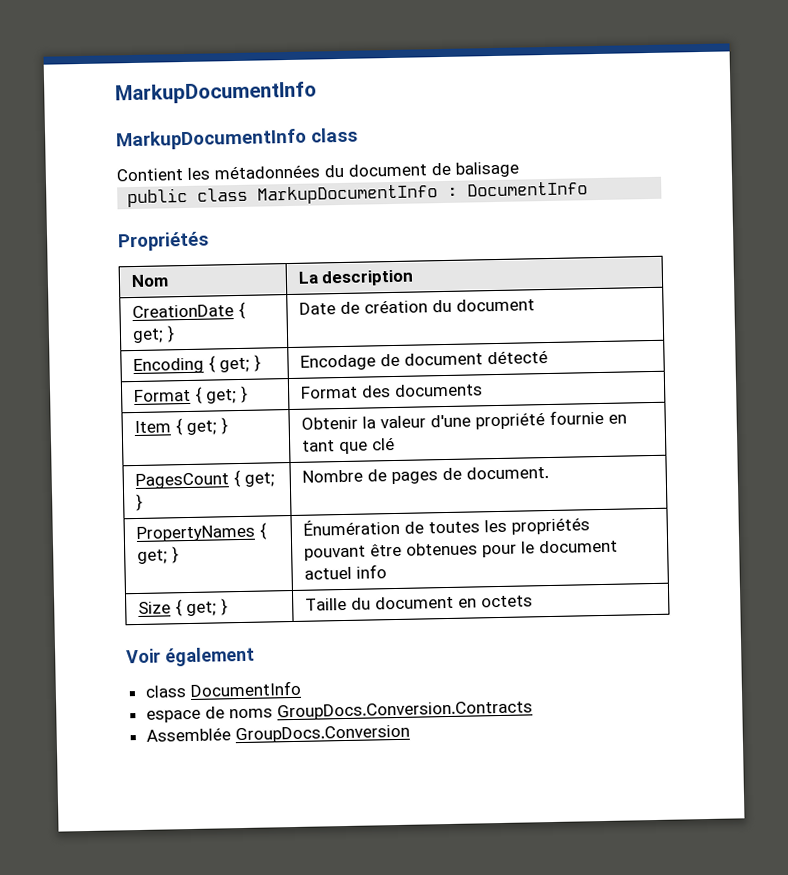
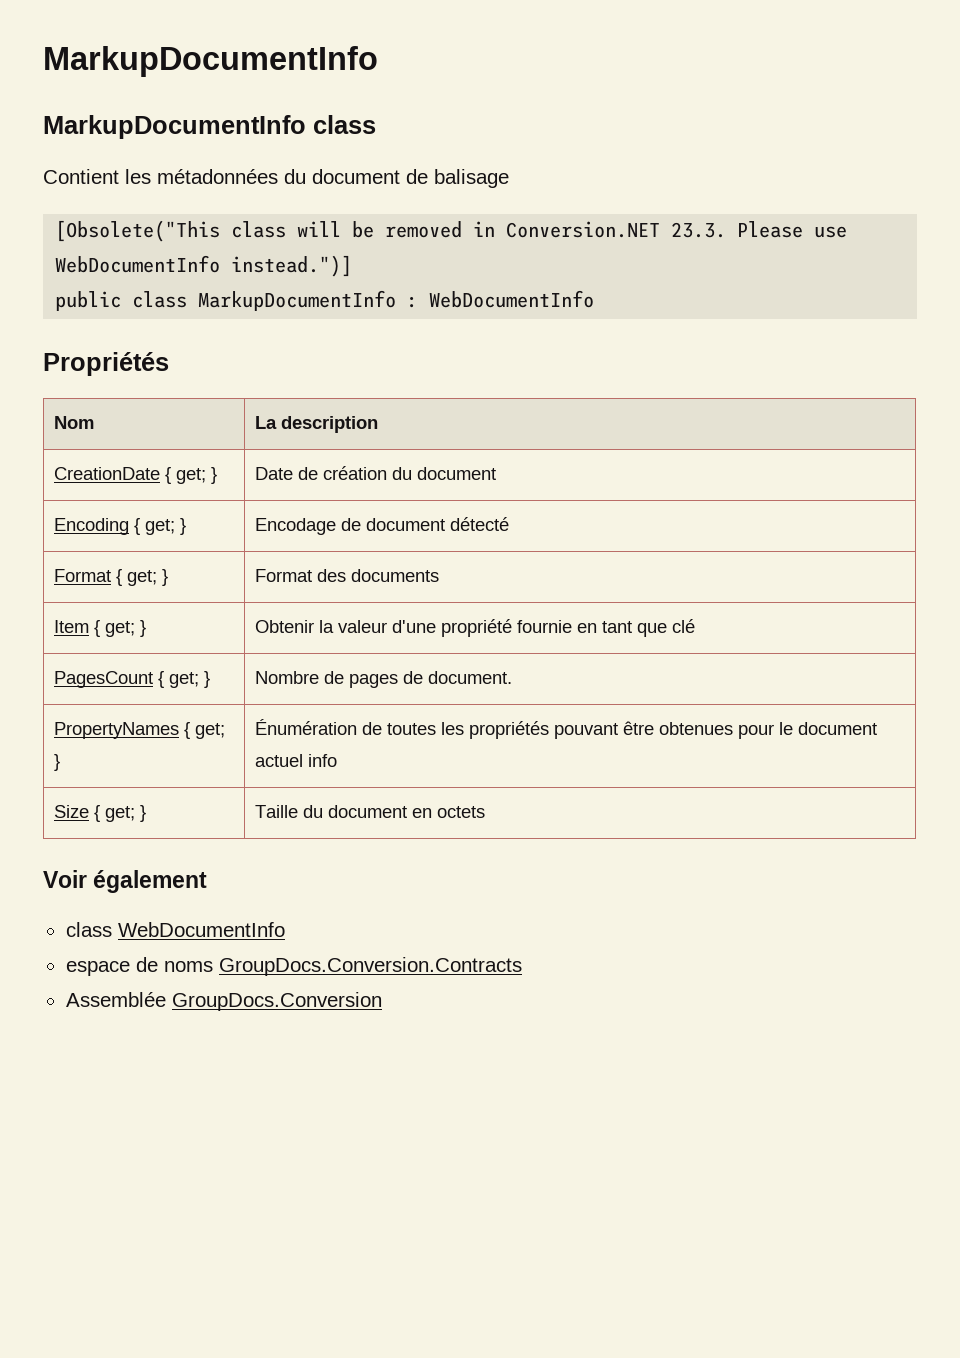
(519, 169) none -> [55,220,848,242] [55,255,353,277] // [Obsolete("This class will be removed in Conversion.NET 23.3. Please use WebDocumentInfo instead.")]
[467,181,589,197] DocumentInfo -> [429,290,595,308] WebDocumentInfo
[189,680,301,698] DocumentInfo -> [117,922,285,937] WebDocumentInfo

